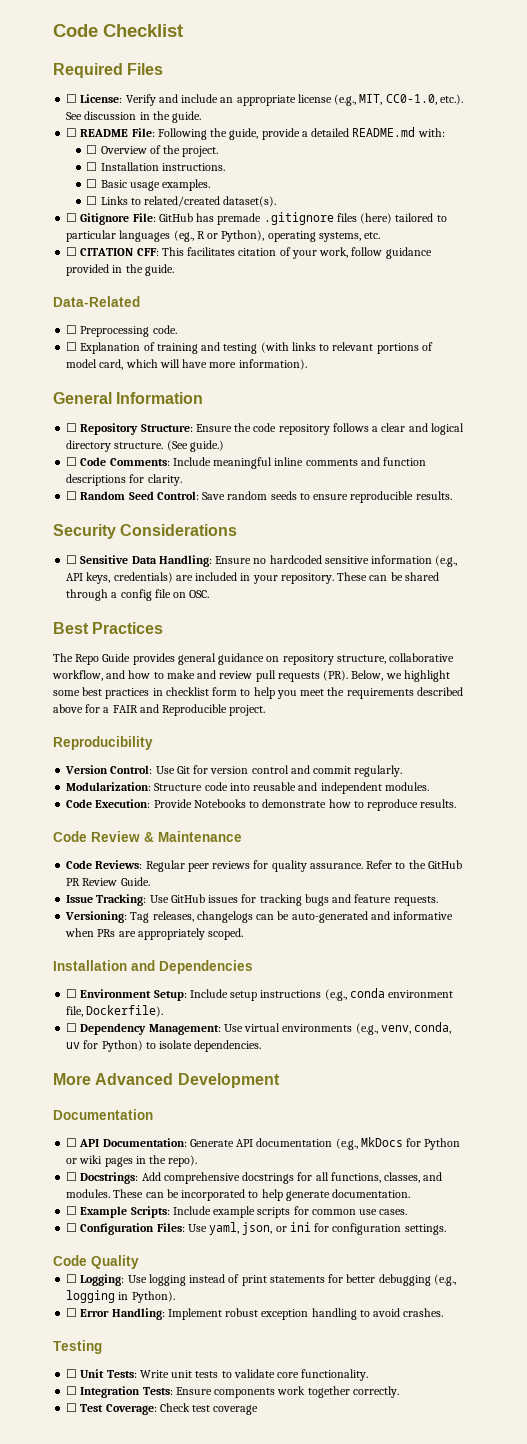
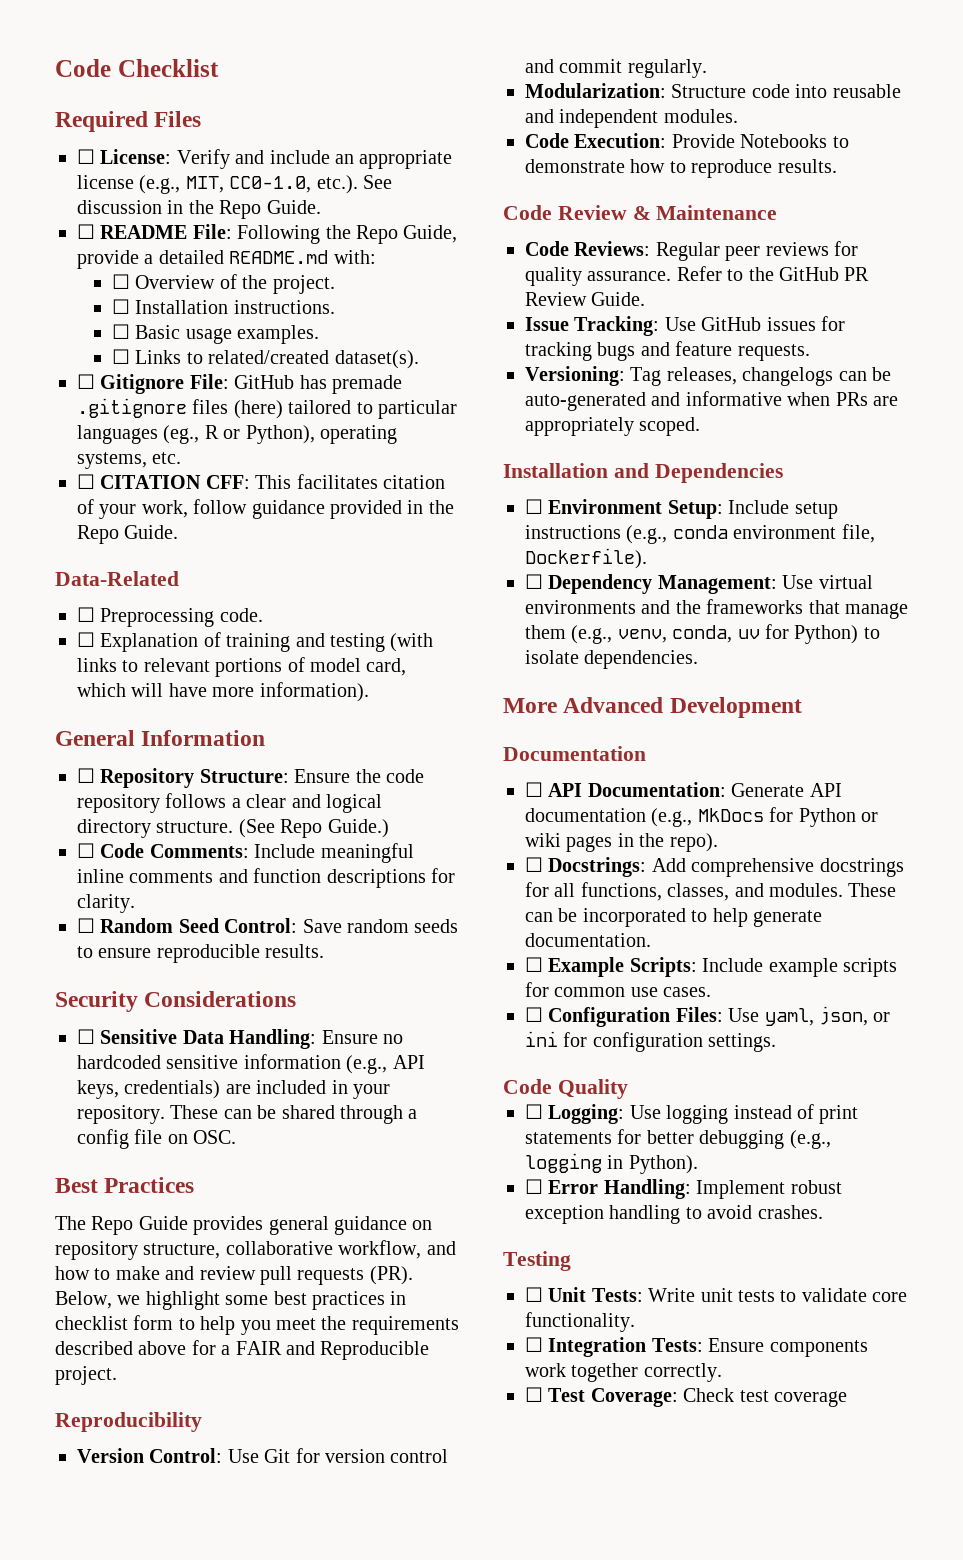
[172,111,202,123] guide. -> [219,200,321,219] Repo Guide.
[229,128,259,140] guide, -> [356,225,458,244] Repo Guide,
[144,264,174,276] guide. -> [77,525,179,544] Repo Guide.
[189,440,224,452] guide.) -> [280,819,389,838] Repo Guide.)
(353, 1028) none -> [641,599,908,619] [525,625,566,639] and the frameworks that manage them

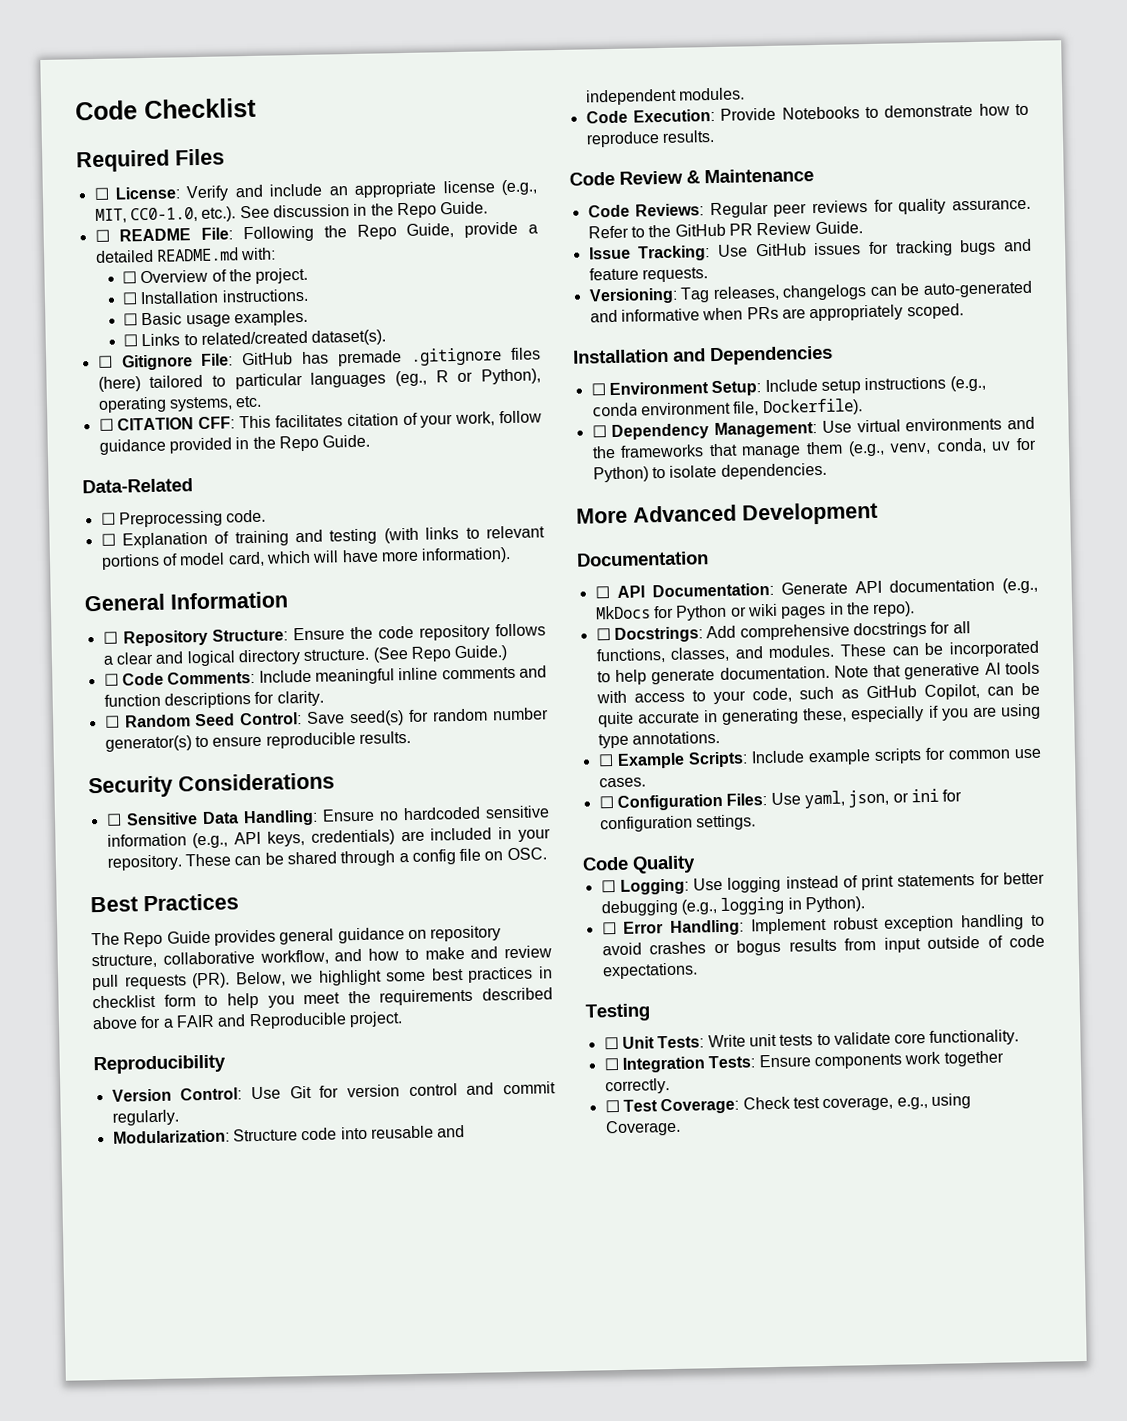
[347,919,459,933] random seeds -> [349,707,549,727] [104,735,192,752] seed(s) for random number generator(s)
(651, 940) none -> [833,661,1040,680] [595,682,1040,705] [597,703,1041,728] [597,730,720,749] Note that generative AI tools with access to your code, such as GitHub Copilot, can be quite accurate in generating these, especially if you are using type annotations.
[757,1205,823,1219] crashes. -> [649,934,1045,956] [601,962,698,980] crashes or bogus results from input outside of code expectations.
[774,1391,847,1407] coverage -> [822,1093,971,1112] [604,1119,681,1137] coverage, e.g., using Coverage.

